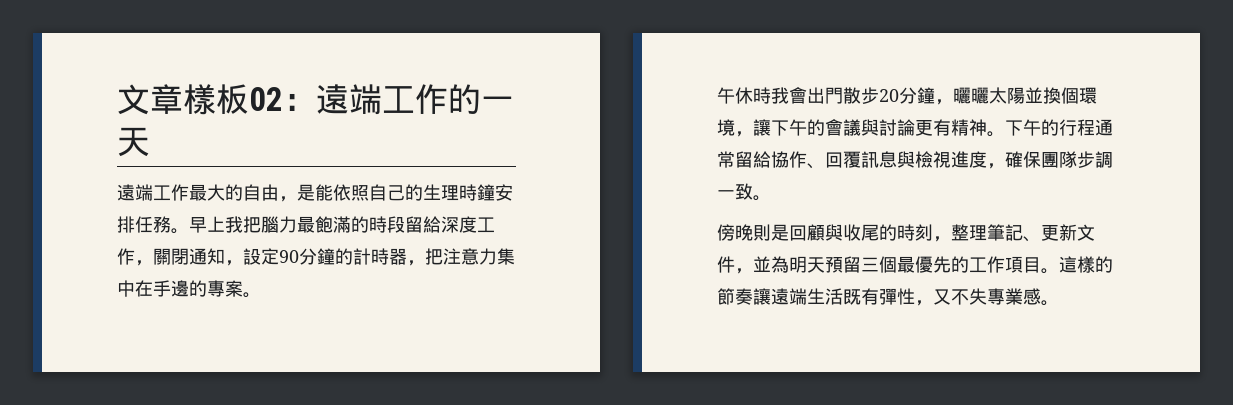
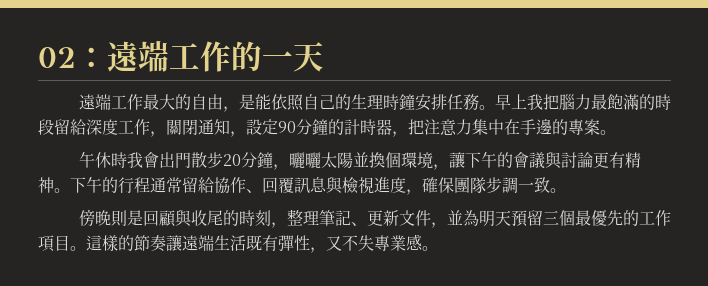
[117,84,249,115] 文章樣板 -> (38, 57) none

